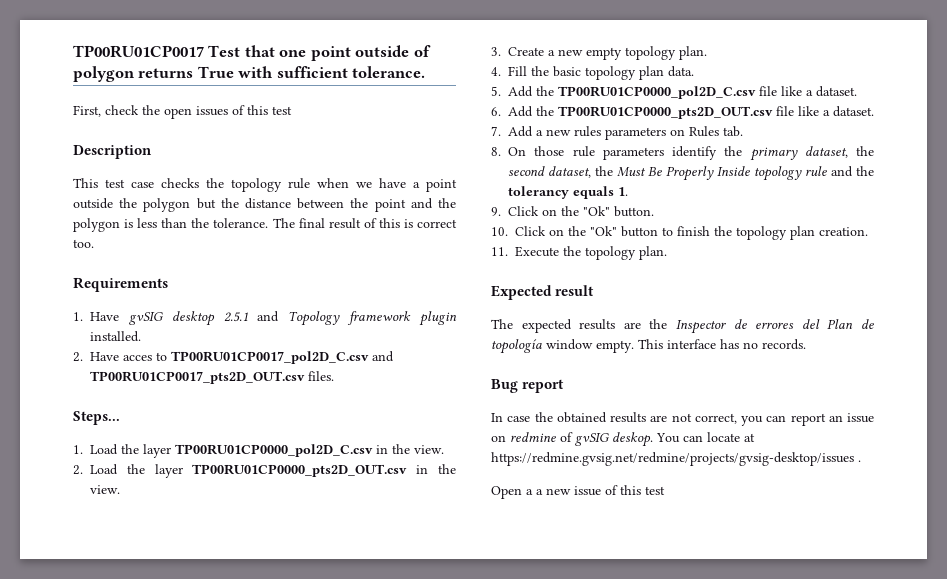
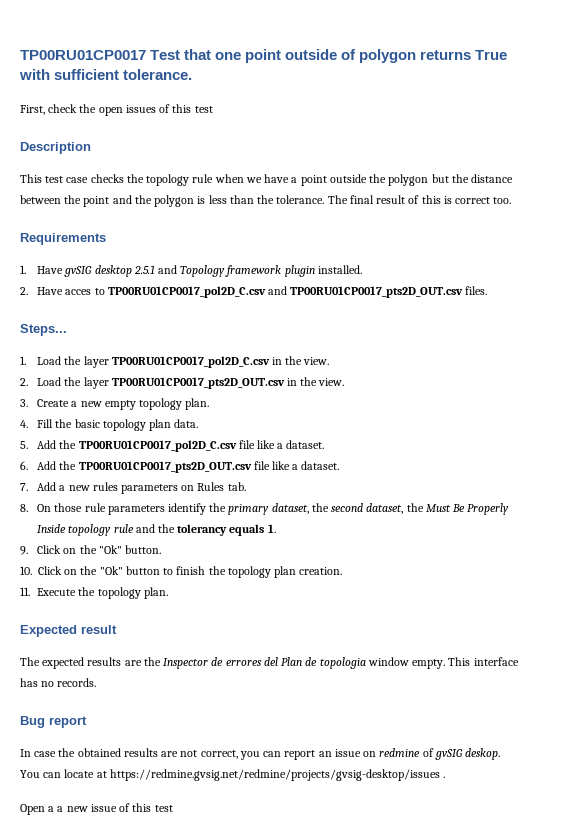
[175,444,373,457] TP00RU01CP0000_pol2D_C.csv -> [111,356,270,368] TP00RU01CP0017_pol2D_C.csv
[192,464,408,477] TP00RU01CP0000_pts2D_OUT.csv -> [111,377,285,389] TP00RU01CP0017_pts2D_OUT.csv
[558,86,756,99] TP00RU01CP0000_pol2D_C.csv -> [78,440,237,452] TP00RU01CP0017_pol2D_C.csv
[558,106,773,119] TP00RU01CP0000_pts2D_OUT.csv -> [78,461,252,473] TP00RU01CP0017_pts2D_OUT.csv
[491,339,542,354] topología -> [319,657,366,669] topologia

